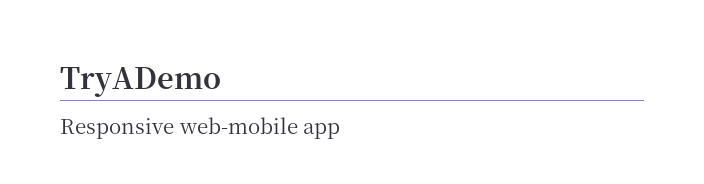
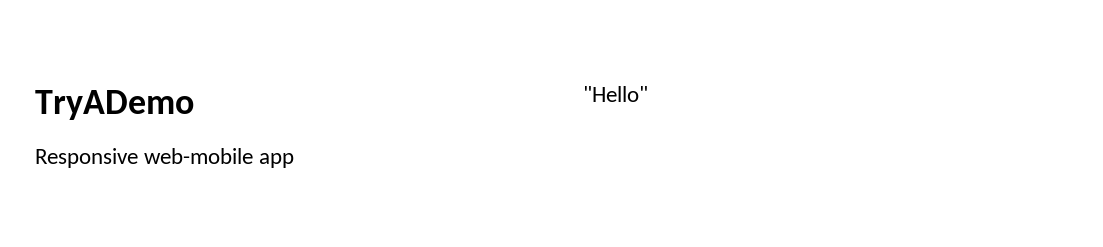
(341, 131) none -> [583,86,648,102] // "Hello"

